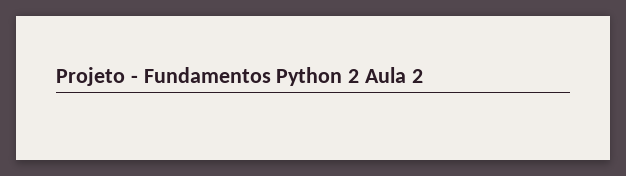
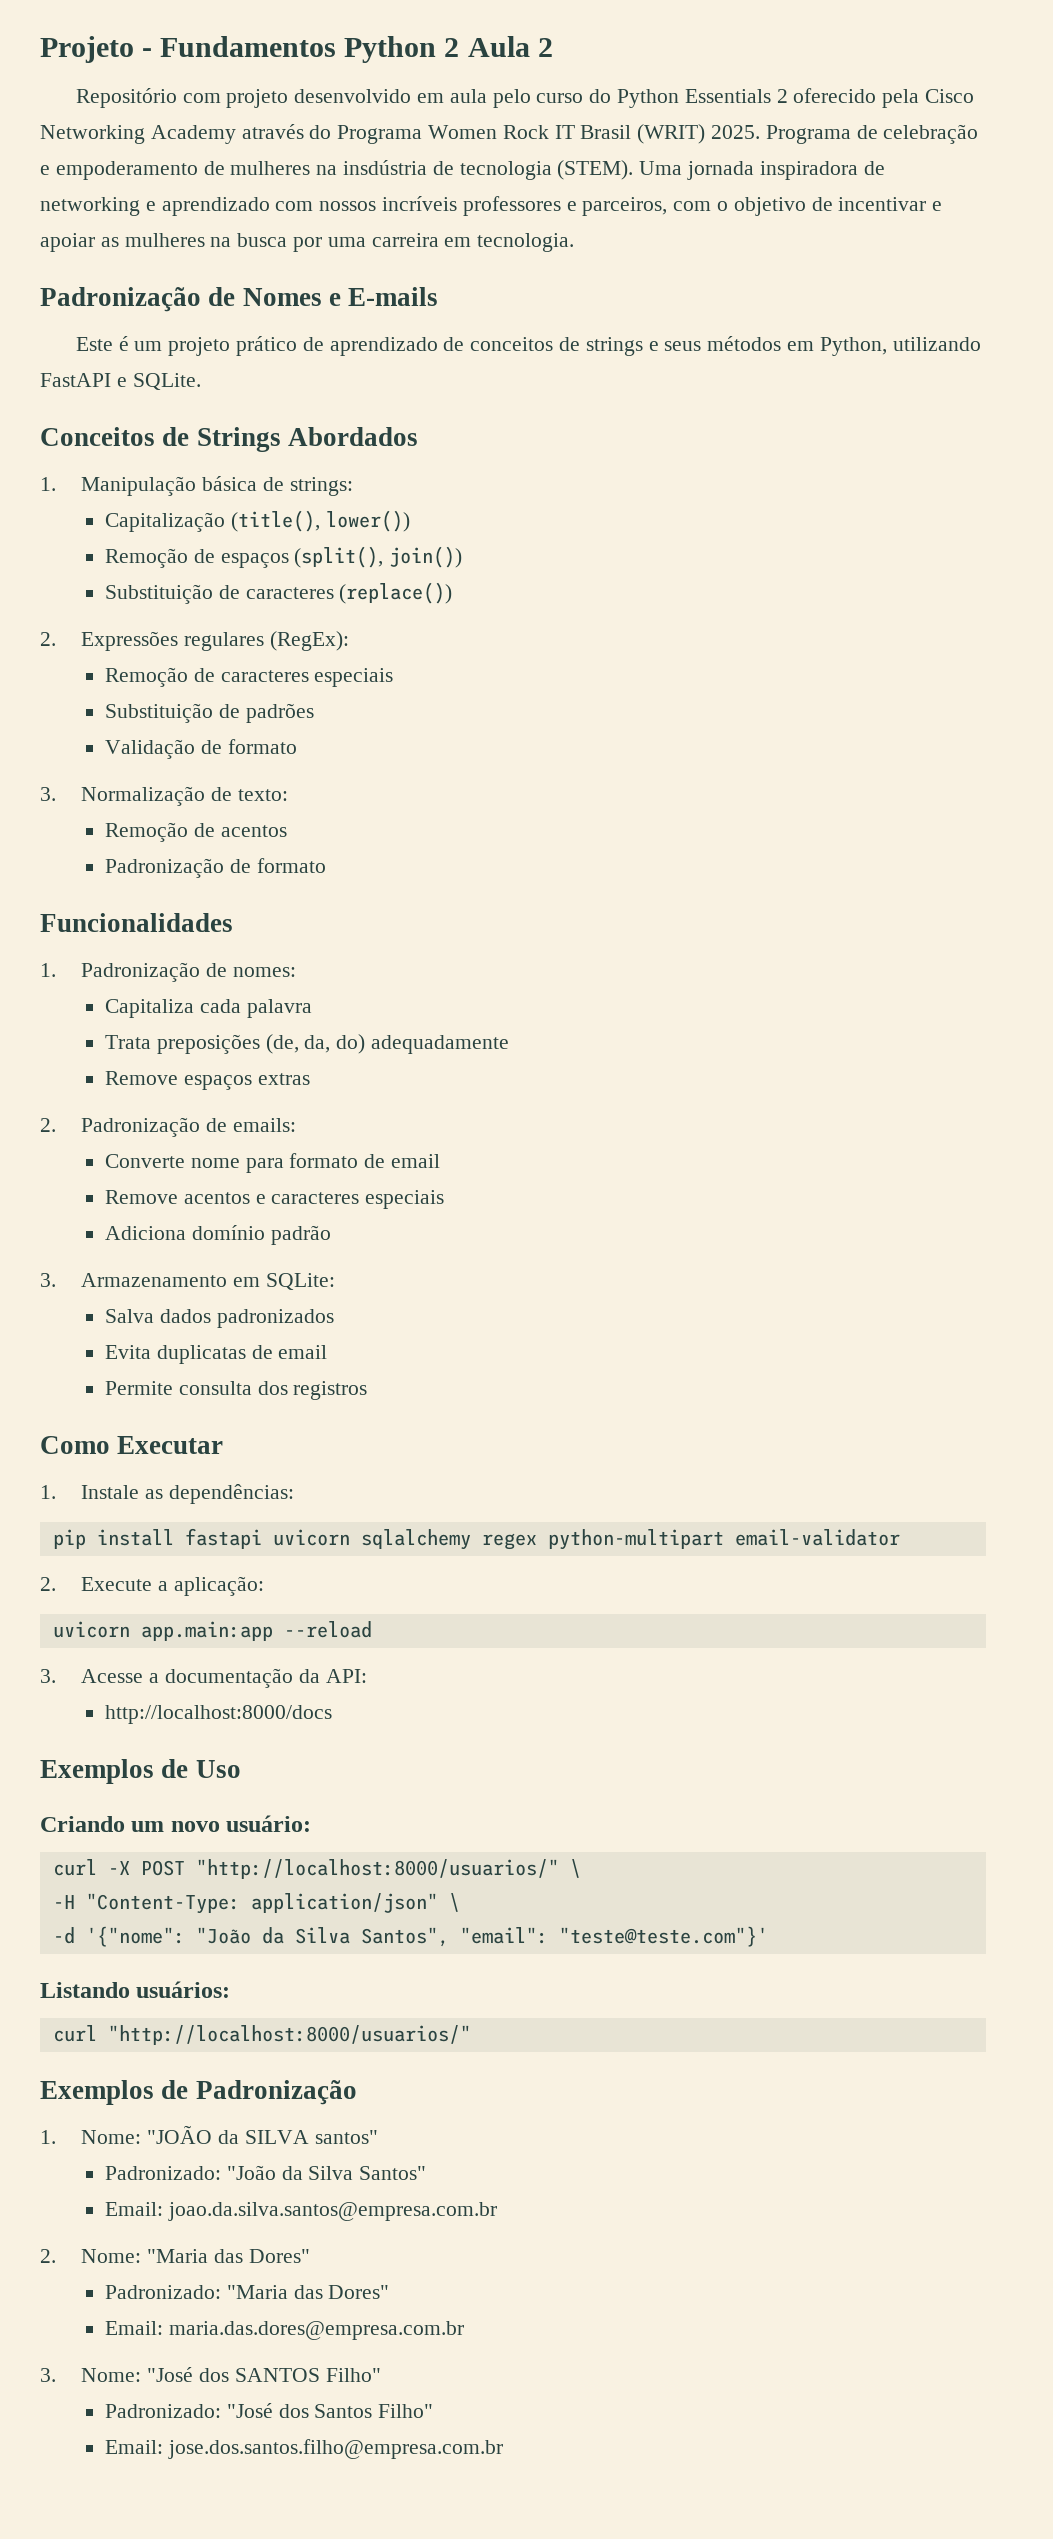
(423, 76) none -> [75,88,975,108] [40,124,979,144] [40,160,885,180] [40,196,943,216] [40,233,575,252] [40,287,439,312] [75,336,981,356] [40,373,201,390] [40,427,418,452] [40,476,353,496] [105,510,410,532] [105,546,463,568] [105,582,453,604] [40,631,349,651] [105,667,394,687] [105,703,314,723] [105,739,297,759] [40,786,288,806] [105,822,287,842] [105,858,326,878] [40,913,233,932] [40,962,296,982] [105,999,312,1018] [105,1034,510,1054] [105,1071,310,1090] [40,1117,296,1137] [105,1153,441,1173] [105,1190,445,1209] [105,1225,331,1245] [40,1273,335,1290] [105,1309,334,1328] [105,1345,328,1364] [105,1381,368,1400] [40,1436,224,1454] [40,1484,294,1504] [52,1528,900,1550] [40,1576,264,1596] [52,1621,372,1641] [40,1668,367,1688] [105,1705,333,1724] [40,1759,241,1784] [40,1815,312,1832] [52,1859,581,1879] [52,1893,460,1914] [52,1926,768,1947] [40,1981,231,1998] [52,2025,471,2045] [40,2080,357,2105] [40,2125,378,2144] [105,2165,427,2180] [105,2202,497,2221] [40,2249,310,2263] [105,2285,390,2299] [105,2321,464,2340] [40,2367,381,2382] [105,2403,434,2418] [105,2439,503,2459] // Repositório com projeto desenvolvido em aula pelo curso do Python Essentials 2 oferecido pela Cisco Networking Academy através do Programa Women Rock IT Brasil (WRIT) 2025. Programa de celebração e empoderamento de mulheres na insdústria de tecnologia (STEM). Uma jornada inspiradora de networking e aprendizado com nossos incríveis professores e parceiros, com o objetivo de incentivar e apoiar as mulheres na busca por uma carreira em tecnologia. // Padronização de Nomes e E-mails // Este é um projeto prático de aprendizado de conceitos de strings e seus métodos em Python, utilizando FastAPI e SQLite. // Conceitos de Strings Abordados // 1. Manipulação básica de strings: // Capitalização (title(), lower()) // Remoção de espaços (split(), join()) // Substituição de caracteres (replace()) // 2. Expressões regulares (RegEx): // Remoção de caracteres especiais // Substituição de padrões // Validação de formato // 3. Normalização de texto: // Remoção de acentos // Padronização de formato // Funcionalidades // 1. Padronização de nomes: // Capitaliza cada palavra // Trata preposições (de, da, do) adequadamente // Remove espaços extras // 2. Padronização de emails: // Converte nome para formato de email // Remove acentos e caracteres especiais // Adiciona domínio padrão // 3. Armazenamento em SQLite: // Salva dados padronizados // Evita duplicatas de email // Permite consulta dos registros // Como Executar // 1. Instale as dependências: // pip install fastapi uvicorn sqlalchemy regex python-multipart email-validator // 2. Execute a aplicação: // uvicorn app.main:app --reload // 3. Acesse a documentação da API: // http://localhost:8000/docs // Exemplos de Uso // Criando um novo usuário: // curl -X POST "http://localhost:8000/usuarios/" \ // -H "Content-Type: application/json" \ // -d '{"nome": "João da Silva Santos", "email": "teste@teste.com"}' // Listando usuários: // curl "http://localhost:8000/usuarios/" // Exemplos de Padronização // 1. Nome: "JOÃO da SILVA santos" // Padronizado: "João da Silva Santos" // Email: joao.da.silva.santos@empresa.com.br // 2. Nome: "Maria das Dores" // Padronizado: "Maria das Dores" // Email: maria.das.dores@empresa.com.br // 3. Nome: "José dos SANTOS Filho" // Padronizado: "José dos Santos Filho" // Email: jose.dos.santos.filho@empresa.com.br

